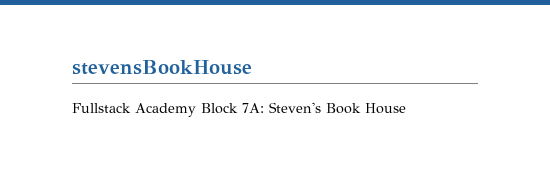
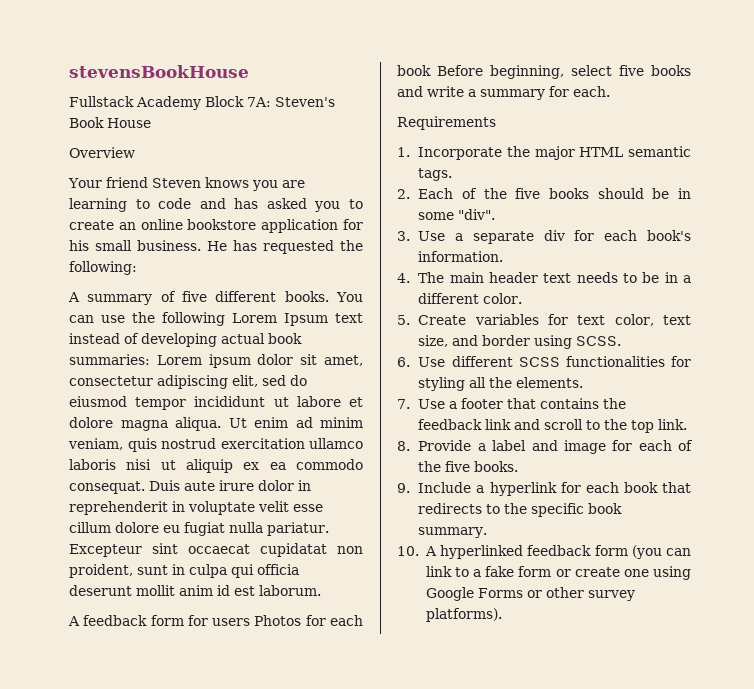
(406, 108) none -> [69,147,135,158] [68,177,305,191] [69,198,363,212] [69,219,363,233] [69,240,363,254] [69,261,137,275] [68,291,364,305] [69,312,363,326] [69,333,302,347] [69,354,364,368] [69,375,307,389] [69,396,363,410] [69,417,363,431] [68,438,363,452] [69,459,363,473] [69,480,311,494] [69,501,323,515] [69,522,329,536] [69,543,363,557] [69,564,299,578] [69,585,321,596] [68,615,363,626] [397,65,691,79] [397,86,610,100] [397,116,496,130] [397,146,691,160] [418,168,453,181] [397,188,691,199] [418,209,496,220] [397,230,691,244] [418,251,504,262] [397,272,691,283] [418,293,523,304] [397,314,691,326] [418,335,622,349] [397,356,691,367] [418,377,584,391] [397,398,627,409] [418,419,688,433] [397,440,693,454] [418,461,519,472] [397,482,691,496] [418,503,623,517] [418,527,488,538] [397,545,691,559] [425,566,691,580] [425,587,635,601] [425,608,502,622] // Overview // Your friend Steven knows you are learning to code and has asked you to create an online bookstore application for his small business. He has requested the following: // A summary of five different books. You can use the following Lorem Ipsum text instead of developing actual book summaries: Lorem ipsum dolor sit amet, consectetur adipiscing elit, sed do eiusmod tempor incididunt ut labore et dolore magna aliqua. Ut enim ad minim veniam, quis nostrud exercitation ullamco laboris nisi ut aliquip ex ea commodo consequat. Duis aute irure dolor in reprehenderit in voluptate velit esse cillum dolore eu fugiat nulla pariatur. Excepteur sint occaecat cupidatat non proident, sunt in culpa qui officia deserunt mollit anim id est laborum. // A feedback form for users Photos for each book Before beginning, select five books and write a summary for each. // Requirements // 1. Incorporate the major HTML semantic tags. // 2. Each of the five books should be in some "div". // 3. Use a separate div for each book's information. // 4. The main header text needs to be in a different color. // 5. Create variables for text color, text size, and border using SCSS. // 6. Use different SCSS functionalities for styling all the elements. // 7. Use a footer that contains the feedback link and scroll to the top link. // 8. Provide a label and image for each of the five books. // 9. Include a hyperlink for each book that redirects to the specific book summary. // 10. A hyperlinked feedback form (you can link to a fake form or create one using Google Forms or other survey platforms).

